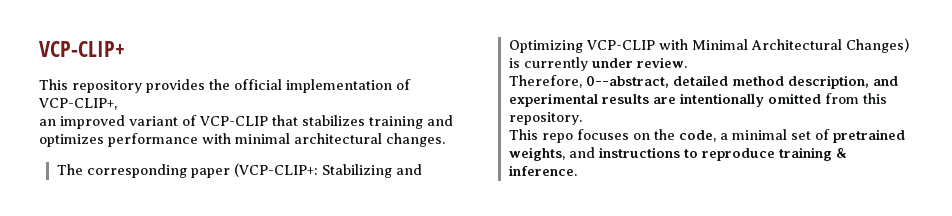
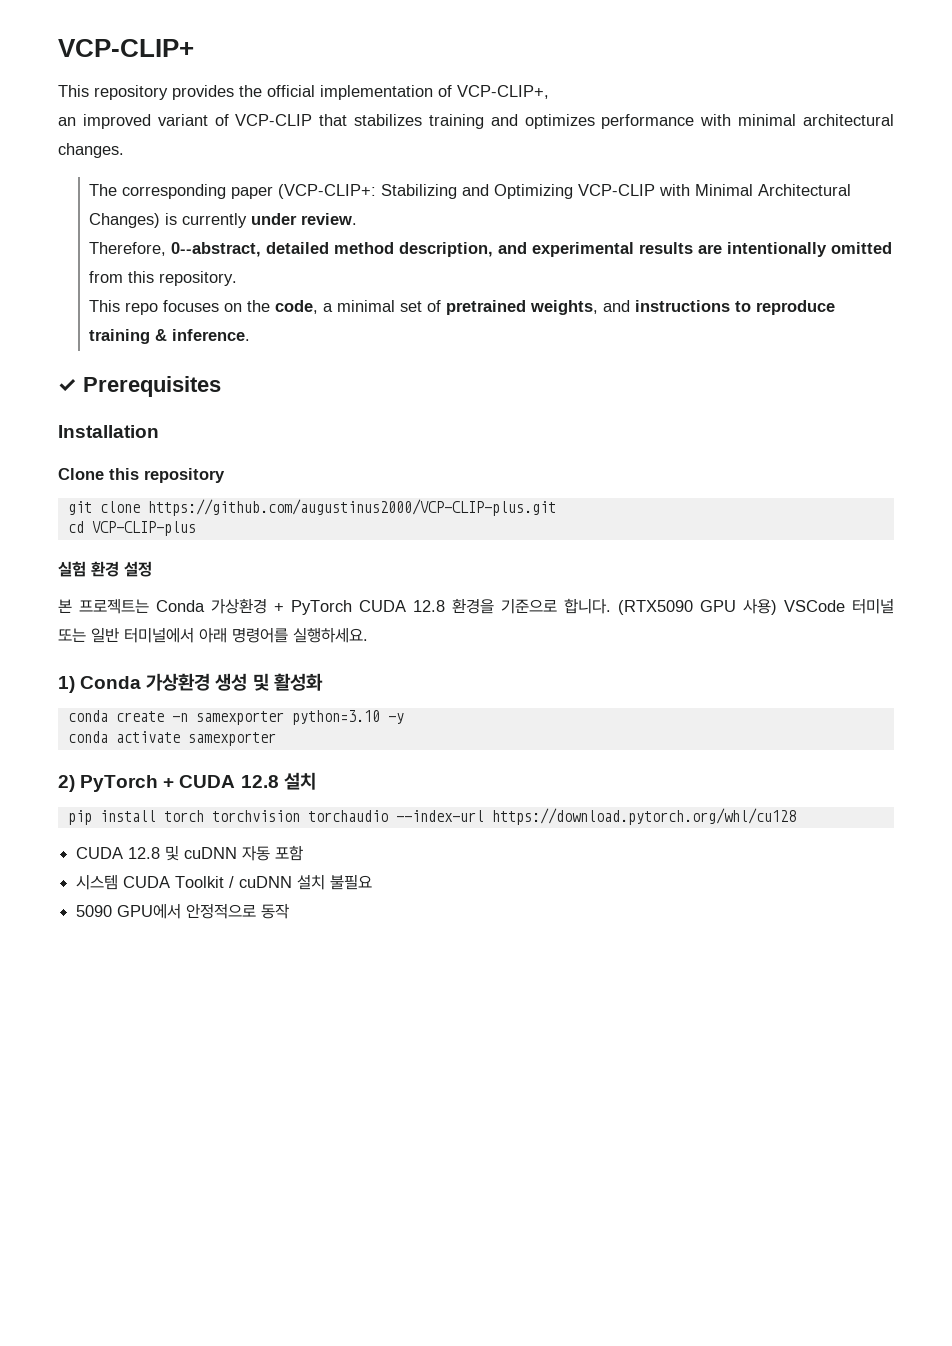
(577, 170) none -> [58,376,221,397] [58,425,159,438] [58,468,225,483] [67,499,556,516] [67,521,196,536] [58,561,152,577] [58,598,894,615] [58,627,368,643] [58,673,323,693] [67,710,404,725] [67,731,276,746] [58,772,316,792] [67,808,796,825] [76,845,304,861] [76,874,373,890] [76,903,290,919] // ✓ Prerequisites // Installation // Clone this repository // git clone https://github.com/augustinus2000/VCP-CLIP-plus.git // cd VCP-CLIP-plus // 실험 환경 설정 // 본 프로젝트는 Conda 가상환경 + PyTorch CUDA 12.8 환경을 기준으로 합니다. (RTX5090 GPU 사용) VSCode 터미널 또는 일반 터미널에서 아래 명령어를 실행하세요. // 1) Conda 가상환경 생성 및 활성화 // conda create -n samexporter python=3.10 -y // conda activate samexporter // 2) PyTorch + CUDA 12.8 설치 // pip install torch torchvision torchaudio --index-url https://download.pytorch.org/whl/cu128 // CUDA 12.8 및 cuDNN 자동 포함 // 시스템 CUDA Toolkit / cuDNN 설치 불필요 // 5090 GPU에서 안정적으로 동작

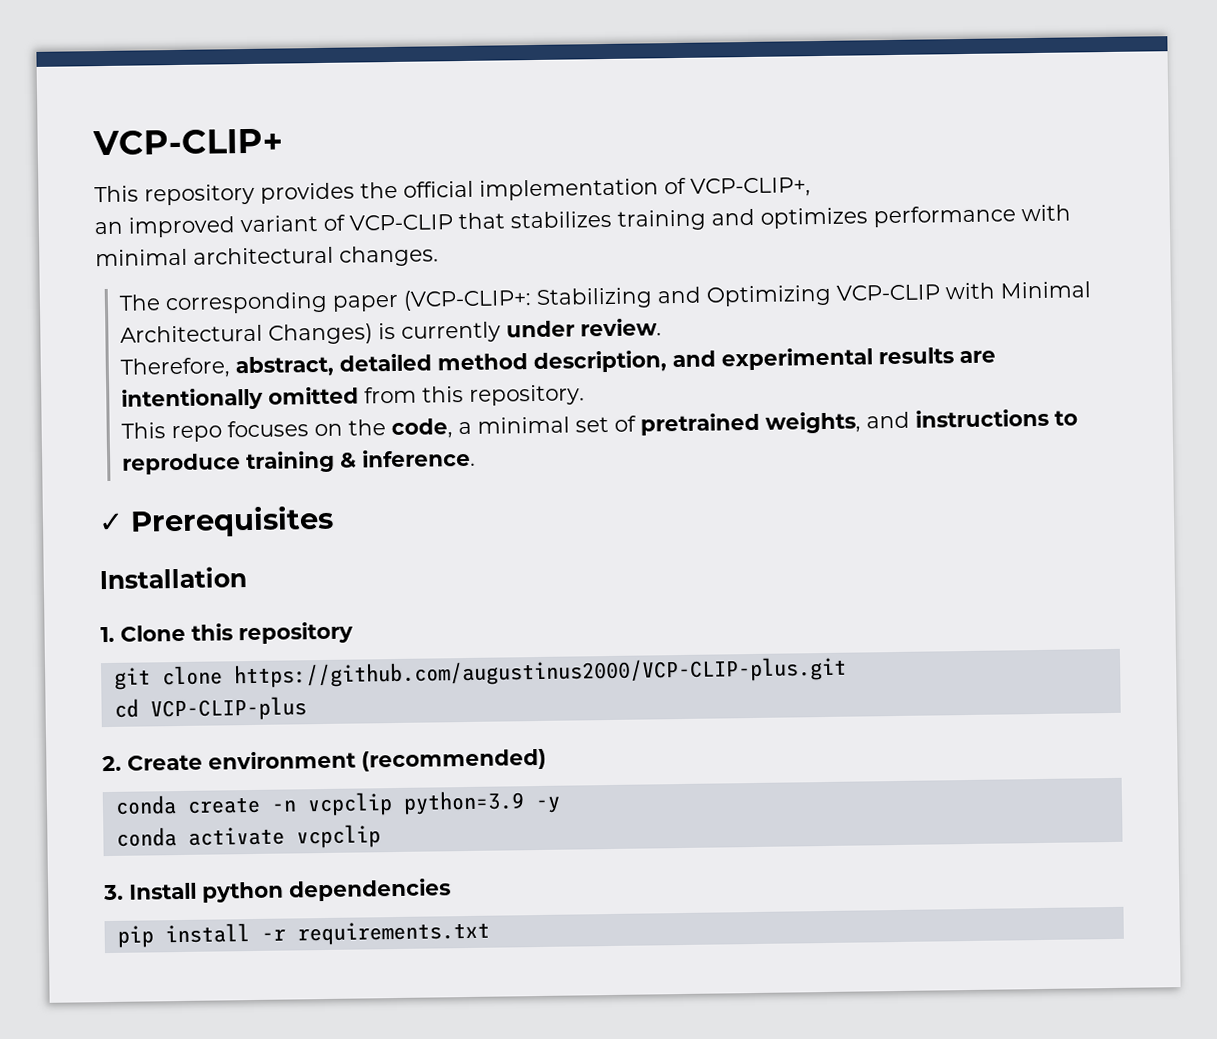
[171,242,262,257] 0--abstract, -> [235,355,335,378] abstract,
(159, 431) none -> [100,626,115,643] 1.
[58,561,152,577] [58,598,894,615] [58,627,368,643] [58,673,323,693] 실험 환경 설정 // 본 프로젝트는 Conda 가상환경 + PyTorch CUDA 12.8 환경을 기준으로 합니다. (RTX5090 GPU 사용) VSCode 터미널 또는 일반 터미널에서 아래 명령어를 실행하세요. // 1) Conda 가상환경 생성 및 활성화 -> [102,748,547,772] 2. Create environment (recommended)
[195,710,380,725] samexporter python=3.10 -> [306,790,525,817] vcpclip python=3.9
[187,732,276,746] [58,772,316,792] [67,808,796,825] [76,845,304,861] [76,874,373,890] [76,903,290,919] samexporter // 2) PyTorch + CUDA 12.8 설치 // pip install torch torchvision torchaudio --index-url https://download.pytorch.org/whl/cu128 // CUDA 12.8 및 cuDNN 자동 포함 // 시스템 CUDA Toolkit / cuDNN 설치 불필요 // 5090 GPU에서 안정적으로 동작 -> [295,824,381,849] [103,878,451,903] [116,920,490,948] vcpclip // 3. Install python dependencies // pip install -r requirements.txt

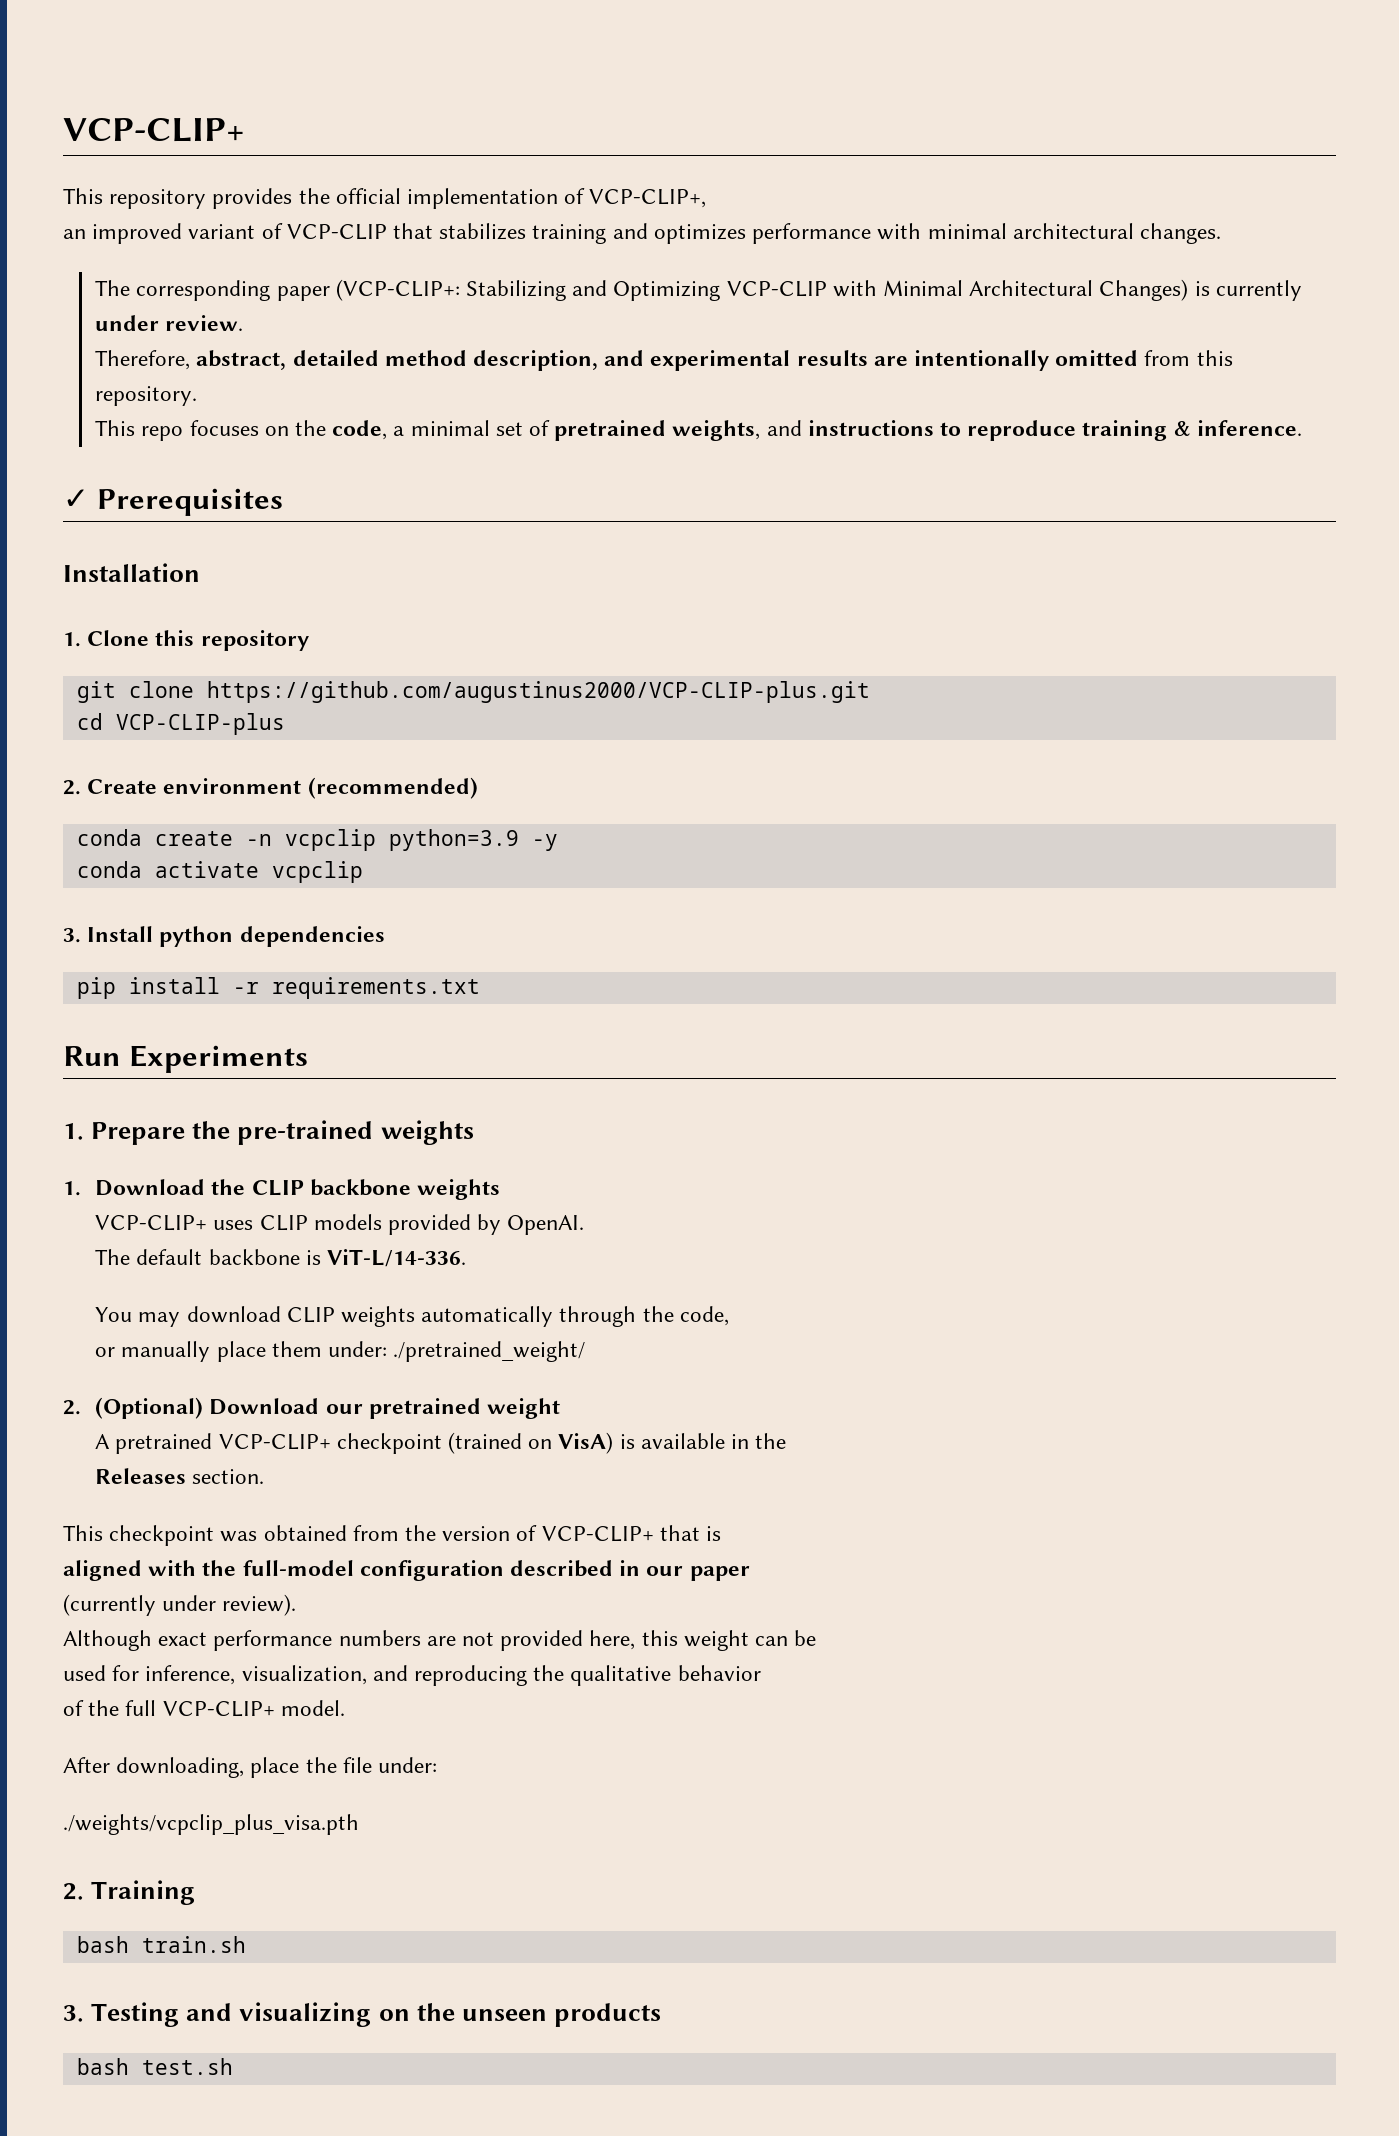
(490, 933) none -> [63,1045,309,1073] [63,1120,474,1145] [63,1179,500,1200] [95,1214,585,1235] [95,1249,466,1267] [95,1306,729,1327] [95,1341,586,1362] [63,1397,560,1419] [95,1432,787,1454] [95,1468,265,1484] [63,1525,722,1546] [63,1560,750,1581] [63,1594,297,1616] [63,1630,817,1651] [63,1665,761,1686] [63,1700,345,1717] [63,1757,438,1778] [63,1814,359,1835] [63,1880,196,1905] [76,1936,246,1953] [63,2002,662,2027] [76,2058,233,2075] // Run Experiments // 1. Prepare the pre-trained weights // 1. Download the CLIP backbone weights // VCP-CLIP+ uses CLIP models provided by OpenAI. // The default backbone is ViT-L/14-336. // You may download CLIP weights automatically through the code, // or manually place them under: ./pretrained_weight/ // 2. (Optional) Download our pretrained weight // A pretrained VCP-CLIP+ checkpoint (trained on VisA) is available in the // Releases section. // This checkpoint was obtained from the version of VCP-CLIP+ that is // aligned with the full-model configuration described in our paper // (currently under review). // Although exact performance numbers are not provided here, this weight can be // used for inference, visualization, and reproducing the qualitative behavior // of the full VCP-CLIP+ model. // After downloading, place the file under: // ./weights/vcpclip_plus_visa.pth // 2. Training // bash train.sh // 3. Testing and visualizing on the unseen products // bash test.sh

